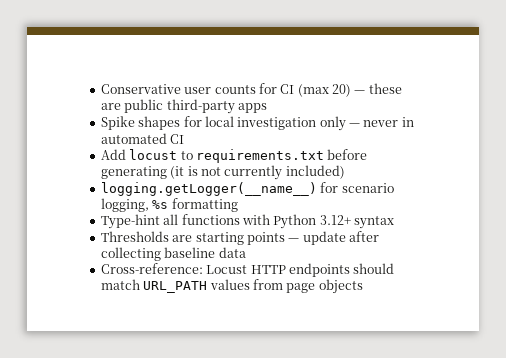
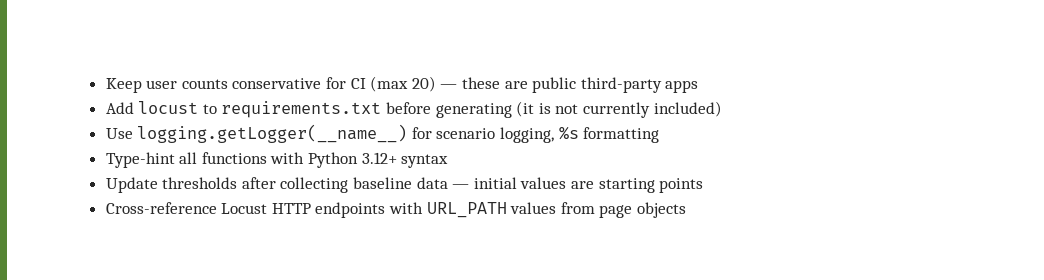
[100,84,181,94] Conservative -> [105,78,142,93] Keep
(256, 89) none -> [232,78,322,89] conservative
[100,116,414,131] [100,133,185,144] // Spike shapes for local investigation only — never in automated CI -> (699, 86) none
(345, 172) none -> [105,128,133,139] Use
[100,231,379,245] [100,247,246,261] [100,263,203,274] Thresholds are starting points — update after collecting baseline data // Cross-reference: -> [105,177,704,193] [105,202,217,214] Update thresholds after collecting baseline data — initial values are starting points // Cross-reference
[353,263,395,274] [100,279,140,290] should match -> [389,202,424,214] with

